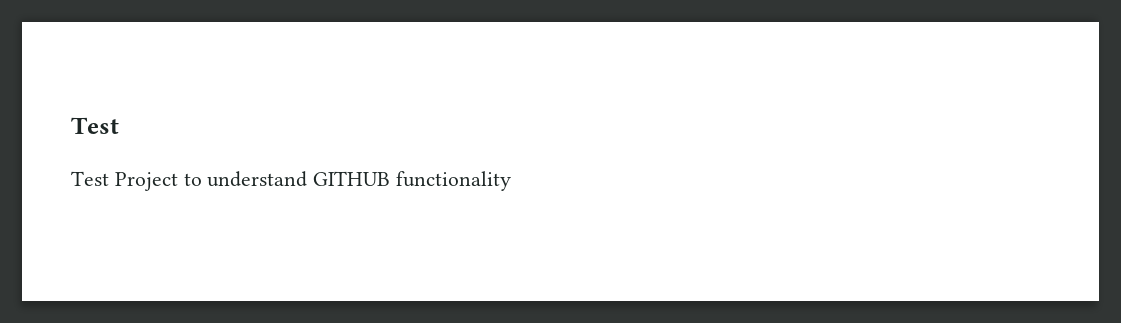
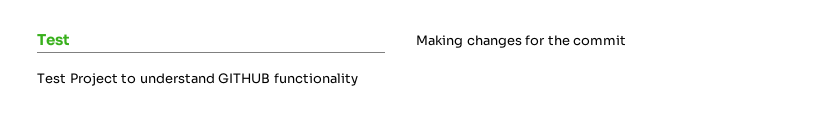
(512, 181) none -> [416,35,627,48] Making changes for the commit

